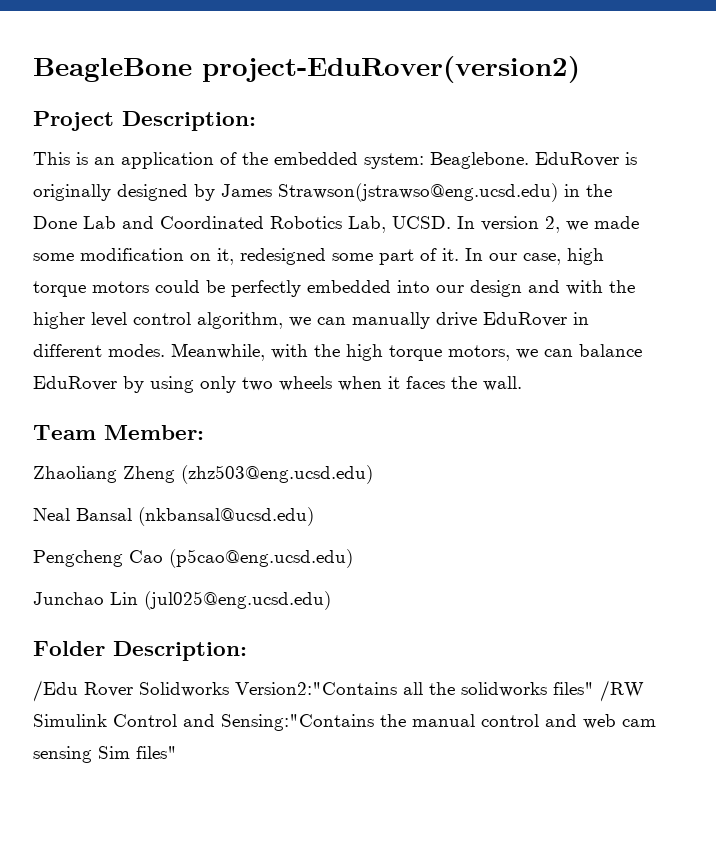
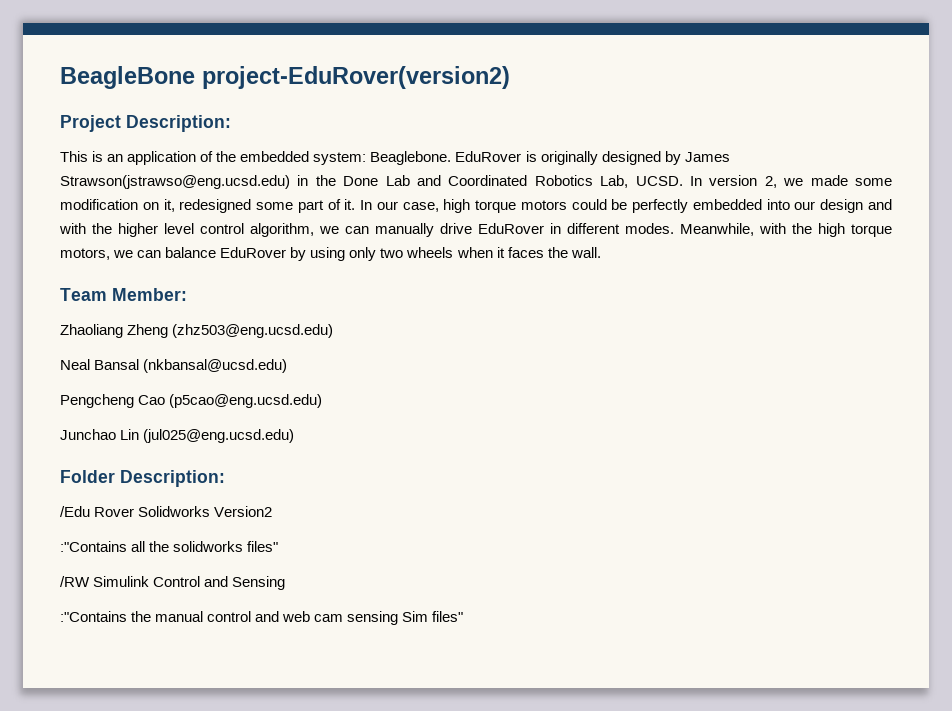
[235,682,397,695] Version2:"Contains -> [214,506,273,517] [60,541,127,552] Version2 // :"Contains
(594, 688) none -> (279, 546) //
[221,714,374,731] Sensing:"Contains -> [232,576,286,590] [60,611,127,622] Sensing // :"Contains

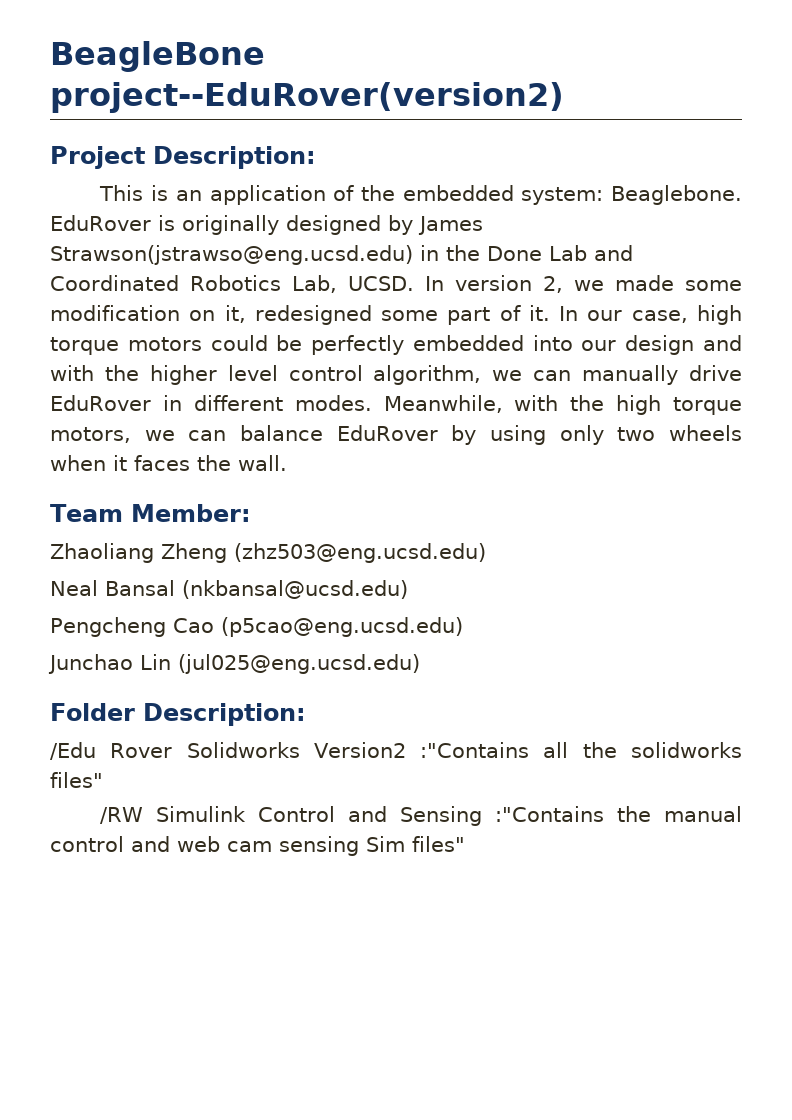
[202,66,510,89] project-EduRover(version2) -> [50,82,564,113] project--EduRover(version2)
(273, 511) // -> (406, 750) none
(286, 583) // -> (483, 816) none

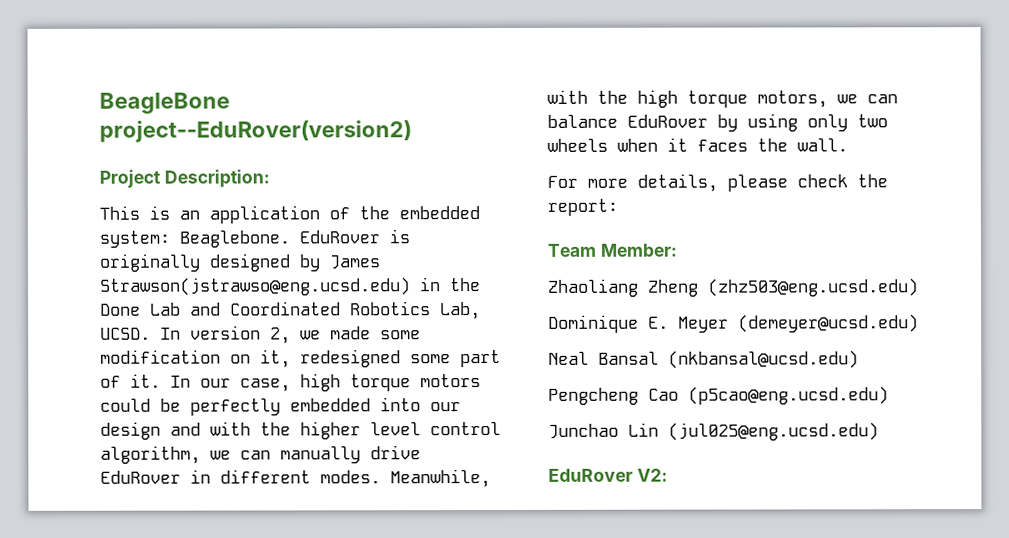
(287, 463) none -> [547,173,888,192] [547,198,618,216] // For more details, please check the report:
(486, 553) none -> [548,314,919,333] // Dominique E. Meyer (demeyer@ucsd.edu)
[50,703,306,726] [50,742,742,760] [50,772,103,788] [100,806,742,826] [50,836,465,856] Folder Description: // /Edu Rover Solidworks Version2 :"Contains all the solidworks files" // /RW Simulink Control and Sensing :"Contains the manual control and web cam sensing Sim files" -> [548,468,668,482] EduRover V2:

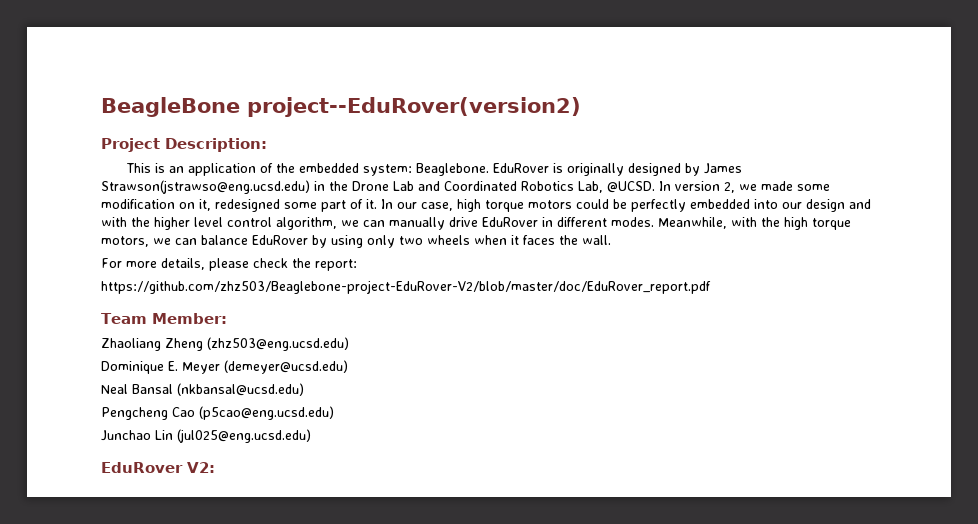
[100,303,141,316] Done -> [352,181,389,191] Drone
[100,327,151,340] UCSD. -> [607,181,655,193] @UCSD.
(618, 207) none -> [101,280,711,294] // https://github.com/zhz503/Beaglebone-project-EduRover-V2/blob/master/doc/EduRover_report.pdf

